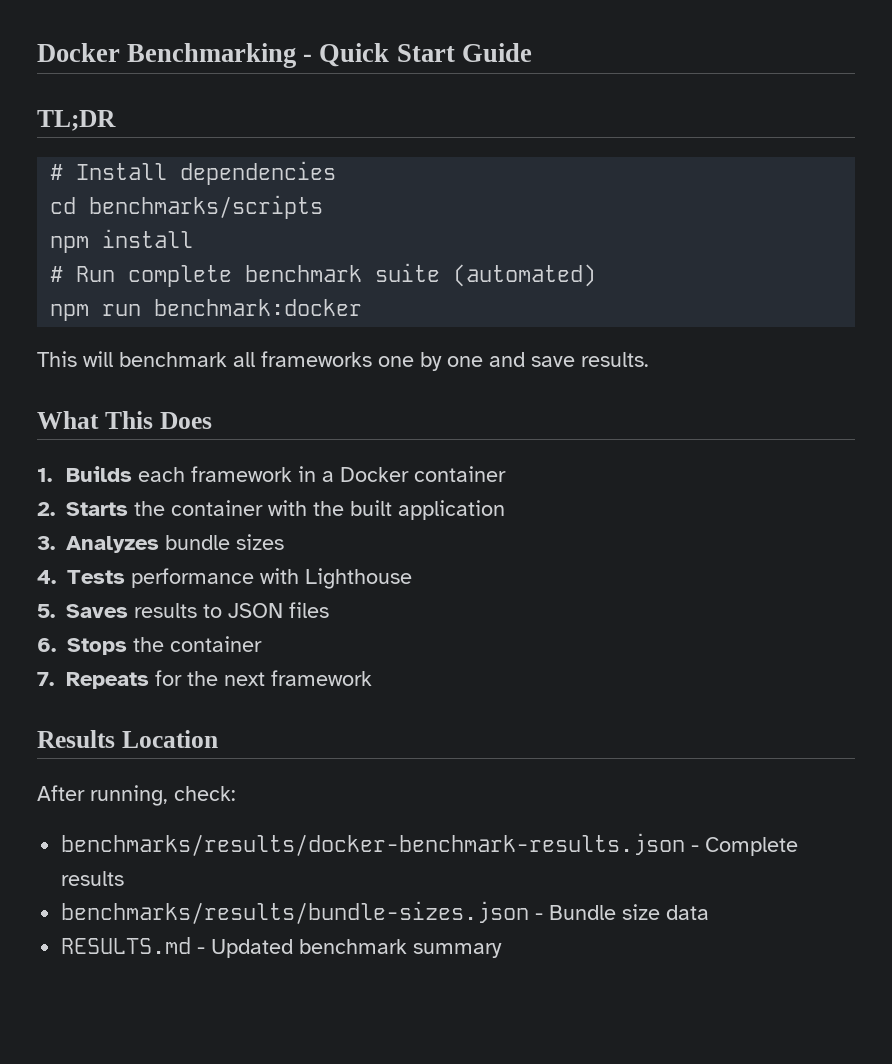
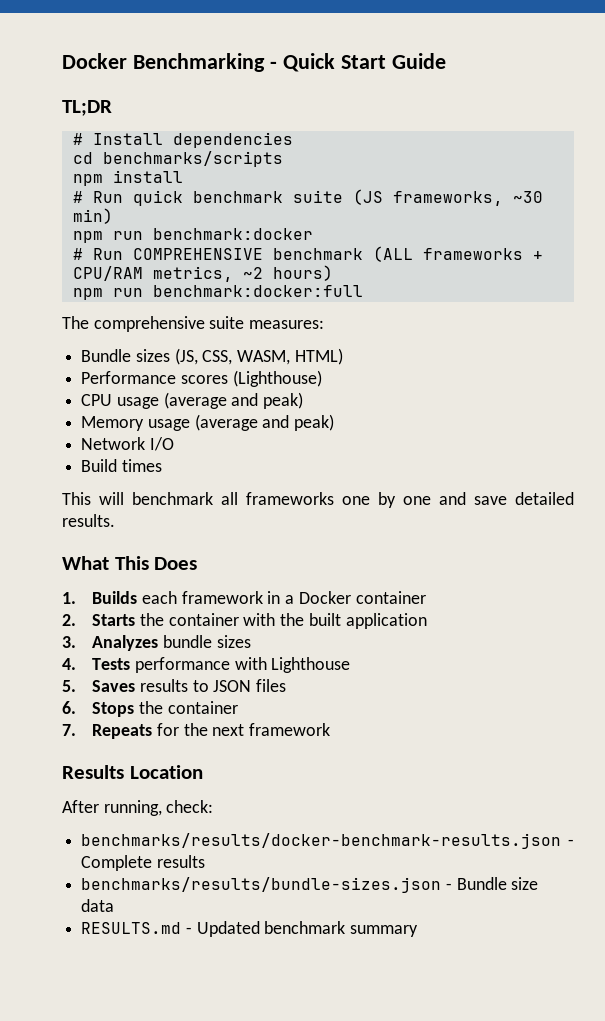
[128,265,233,287] complete -> [132,190,183,206] quick
[453,264,597,287] (automated) -> [352,189,543,206] [72,208,113,224] (JS frameworks, ~30 min)
(363, 307) none -> [72,246,543,262] [72,265,333,282] [72,285,363,300] [62,316,325,332] [81,348,343,365] [81,370,322,387] [81,392,304,409] [81,414,335,431] [81,437,174,451] [81,459,162,472] // # Run COMPREHENSIVE benchmark (ALL frameworks + CPU/RAM metrics, ~2 hours) // npm run benchmark:docker:full // The comprehensive suite measures: // Bundle sizes (JS, CSS, WASM, HTML) // Performance scores (Lighthouse) // CPU usage (average and peak) // Memory usage (average and peak) // Network I/O // Build times
(575, 361) none -> [515,492,574,505] detailed

